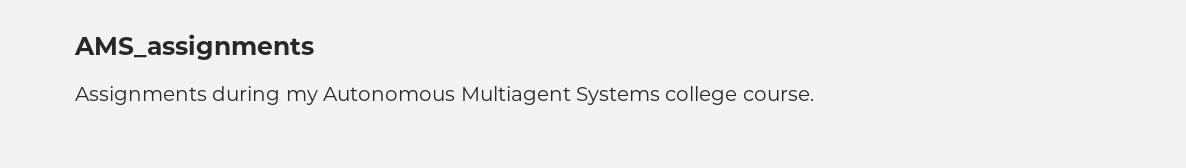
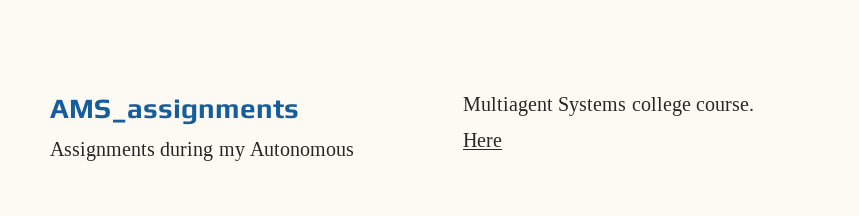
(814, 95) none -> [463,133,502,147] // Here

